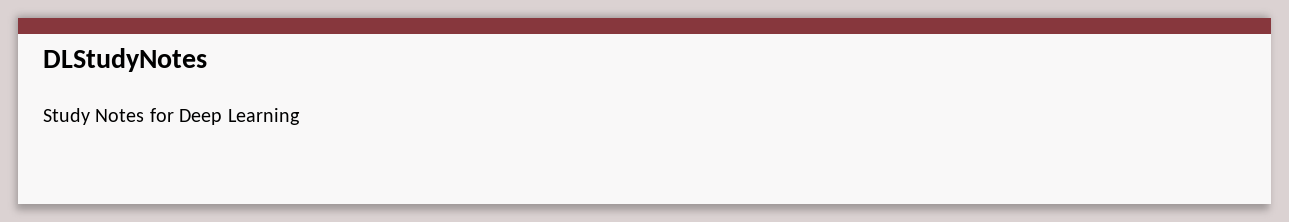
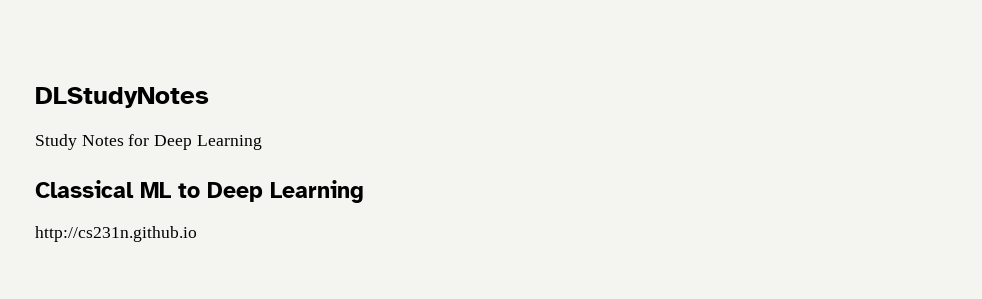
(300, 116) none -> [35,180,364,203] [35,226,197,242] // Classical ML to Deep Learning // http://cs231n.github.io

